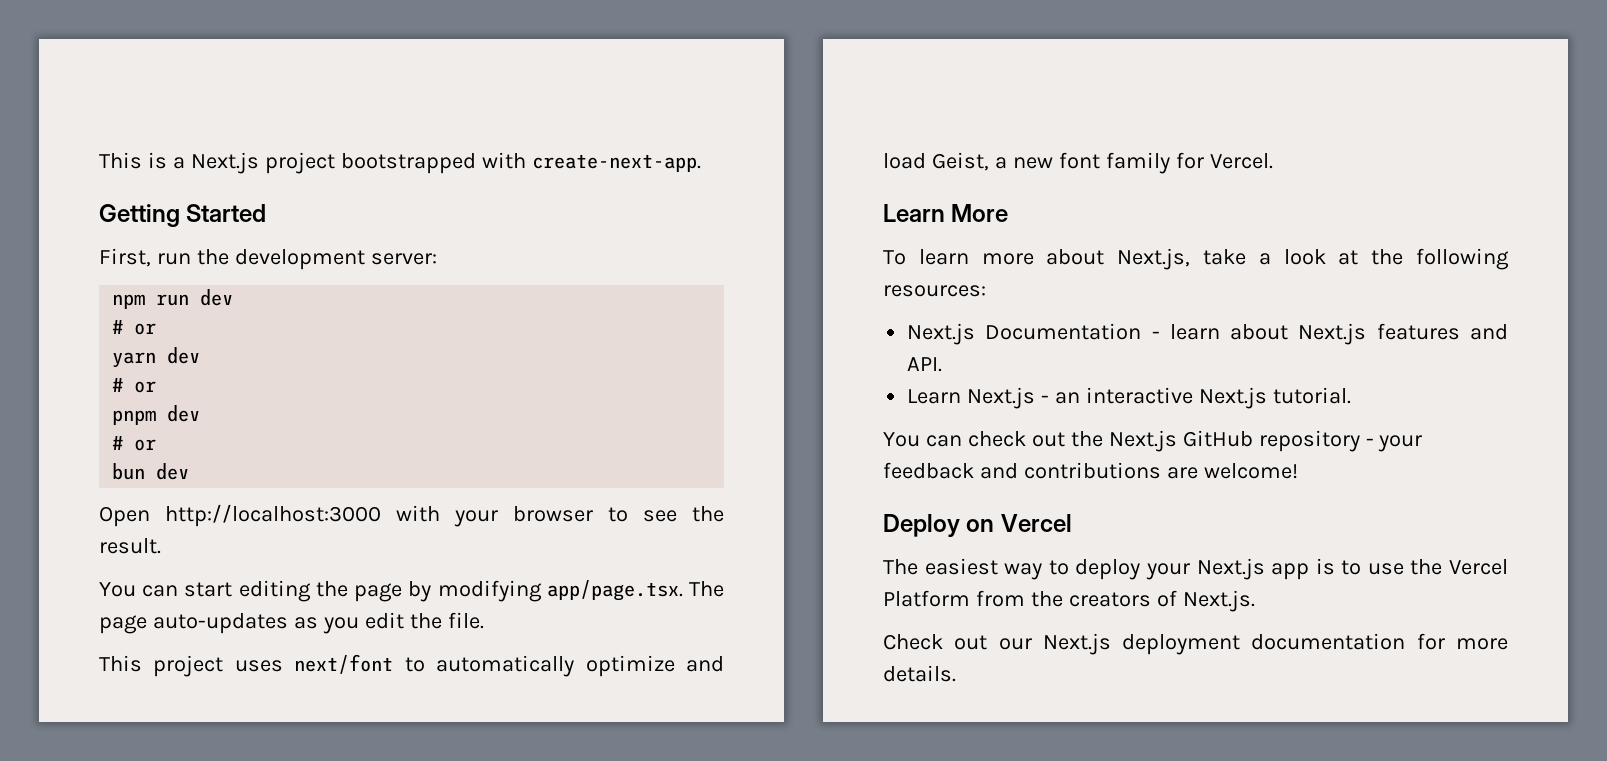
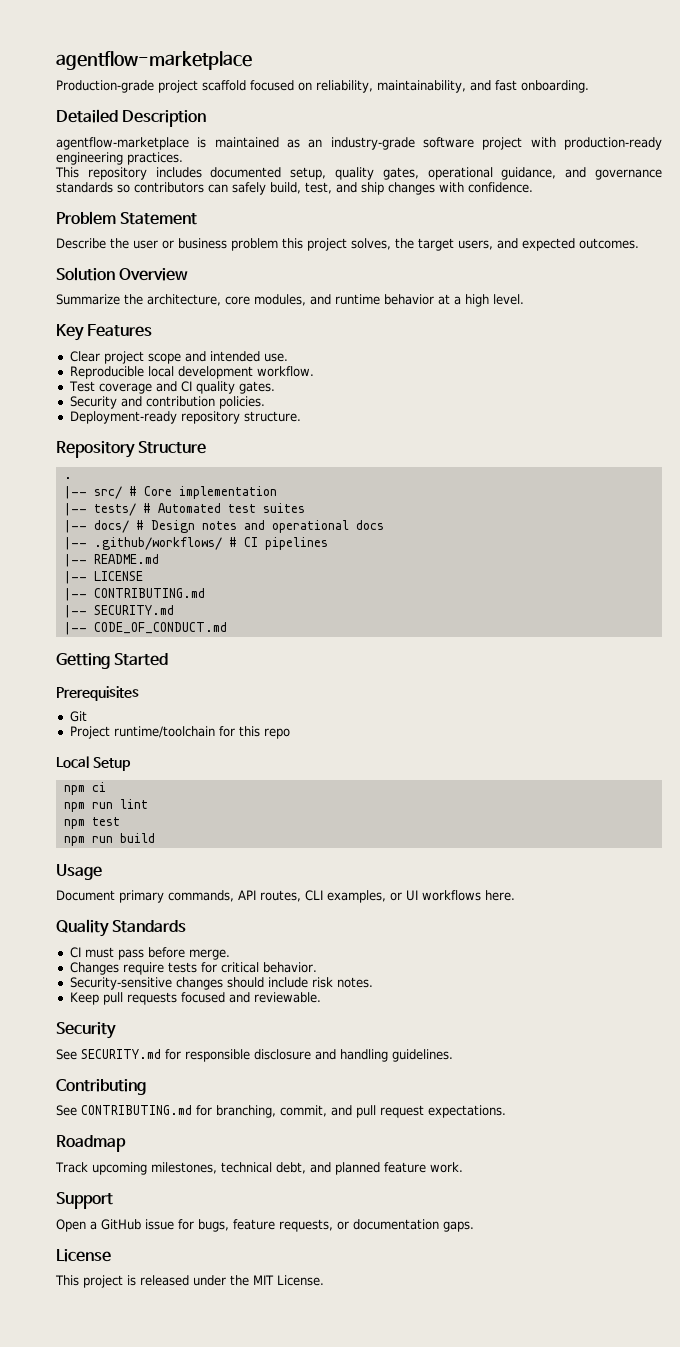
[99,152,701,174] [99,204,267,227] [99,248,437,270] [112,289,234,309] [112,320,157,335] [112,347,201,368] [112,378,157,393] [112,405,201,425] [112,436,157,451] [112,463,190,480] [99,504,724,527] [99,538,161,554] [99,580,724,602] [99,612,484,634] [99,654,724,677] [883,152,1273,174] [883,204,1009,222] [883,248,1509,270] [883,285,986,297] [907,323,1508,345] [907,357,943,372] [907,387,1351,409] [883,430,1423,452] [883,462,1298,479] [883,514,1072,537] [883,558,1508,580] [883,590,1255,612] [883,633,1509,655] [883,665,956,682] This is a Next.js project bootstrapped with create-next-app. // Getting Started // First, run the development server: // npm run dev // # or // yarn dev // # or // pnpm dev // # or // bun dev // Open http://localhost:3000 with your browser to see the result. // You can start editing the page by modifying app/page.tsx. The page auto-updates as you edit the file. // This project uses next/font to automatically optimize and load Geist, a new font family for Vercel. // Learn More // To learn more about Next.js, take a look at the following resources: // Next.js Documentation - learn about Next.js features and API. // Learn Next.js - an interactive Next.js tutorial. // You can check out the Next.js GitHub repository - your feedback and contributions are welcome! // Deploy on Vercel // The easiest way to deploy your Next.js app is to use the Vercel Platform from the creators of Next.js. // Check out our Next.js deployment documentation for more details. -> [56,51,252,70] [56,80,589,93] [56,109,207,127] [56,137,662,150] [56,152,183,165] [55,167,662,180] [56,182,533,195] [56,211,198,225] [56,238,639,251] [56,267,189,281] [56,294,524,307] [56,324,153,341] [69,351,288,364] [69,366,314,379] [68,381,275,394] [69,396,265,409] [69,411,301,424] [56,441,207,458] [63,477,72,479] [63,486,277,499] [63,503,305,516] [63,520,384,533] [63,537,328,550] [63,554,159,567] [63,571,143,584] [63,588,205,601] [63,605,174,618] [63,622,227,635] [56,653,169,669] [56,686,139,701] [69,711,87,722] [69,726,290,739] [56,756,131,771] [63,782,106,795] [63,799,148,812] [63,817,120,829] [63,833,155,846] [56,864,102,880] [56,890,515,903] [56,919,187,937] [69,947,230,960] [69,962,317,975] [69,977,373,990] [69,992,321,1005] [56,1022,116,1039] [56,1049,453,1062] [56,1079,146,1095] [56,1105,506,1118] [56,1135,126,1152] [55,1162,463,1175] [56,1192,113,1209] [56,1219,474,1232] [56,1249,111,1262] [55,1275,324,1288] agentflow-marketplace // Production-grade project scaffold focused on reliability, maintainability, and fast onboarding. // Detailed Description // agentflow-marketplace is maintained as an industry-grade software project with production-ready engineering practices. // This repository includes documented setup, quality gates, operational guidance, and governance standards so contributors can safely build, test, and ship changes with confidence. // Problem Statement // Describe the user or business problem this project solves, the target users, and expected outcomes. // Solution Overview // Summarize the architecture, core modules, and runtime behavior at a high level. // Key Features // Clear project scope and intended use. // Reproducible local development workflow. // Test coverage and CI quality gates. // Security and contribution policies. // Deployment-ready repository structure. // Repository Structure // . // |-- src/ # Core implementation // |-- tests/ # Automated test suites // |-- docs/ # Design notes and operational docs // |-- .github/workflows/ # CI pipelines // |-- README.md // |-- LICENSE // |-- CONTRIBUTING.md // |-- SECURITY.md // |-- CODE_OF_CONDUCT.md // Getting Started // Prerequisites // Git // Project runtime/toolchain for this repo // Local Setup // npm ci // npm run lint // npm test // npm run build // Usage // Document primary commands, API routes, CLI examples, or UI workflows here. // Quality Standards // CI must pass before merge. // Changes require tests for critical behavior. // Security-sensitive changes should include risk notes. // Keep pull requests focused and reviewable. // Security // See SECURITY.md for responsible disclosure and handling guidelines. // Contributing // See CONTRIBUTING.md for branching, commit, and pull request expectations. // Roadmap // Track upcoming milestones, technical debt, and planned feature work. // Support // Open a GitHub issue for bugs, feature requests, or documentation gaps. // License // This project is released under the MIT License.

